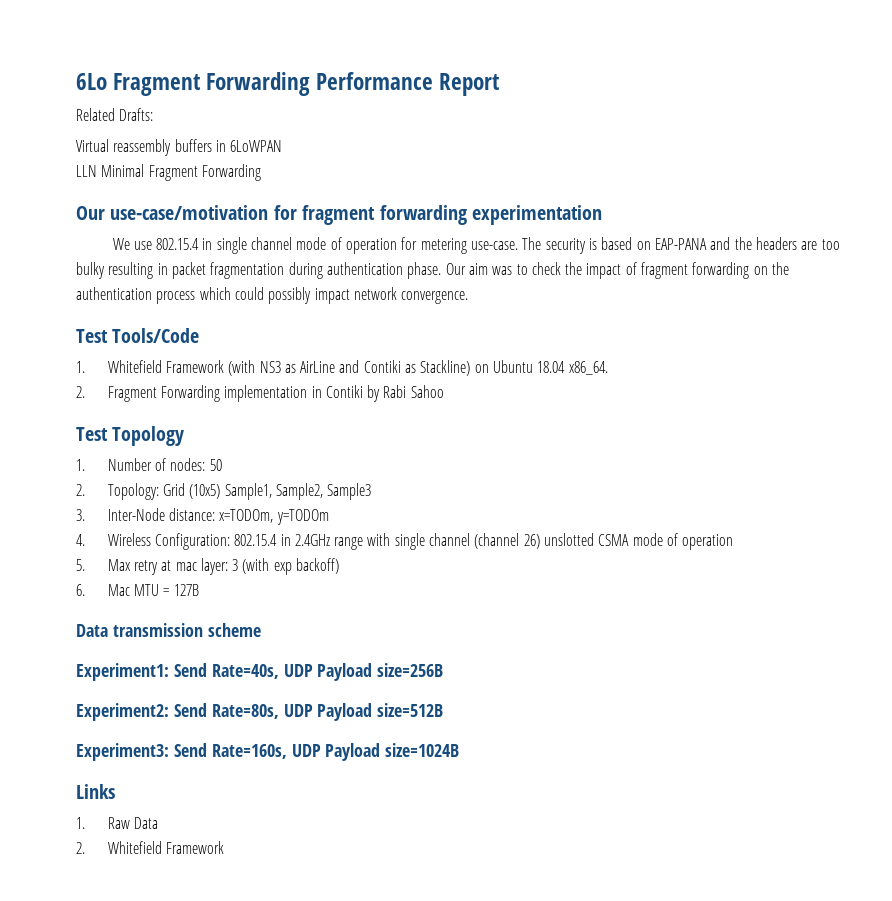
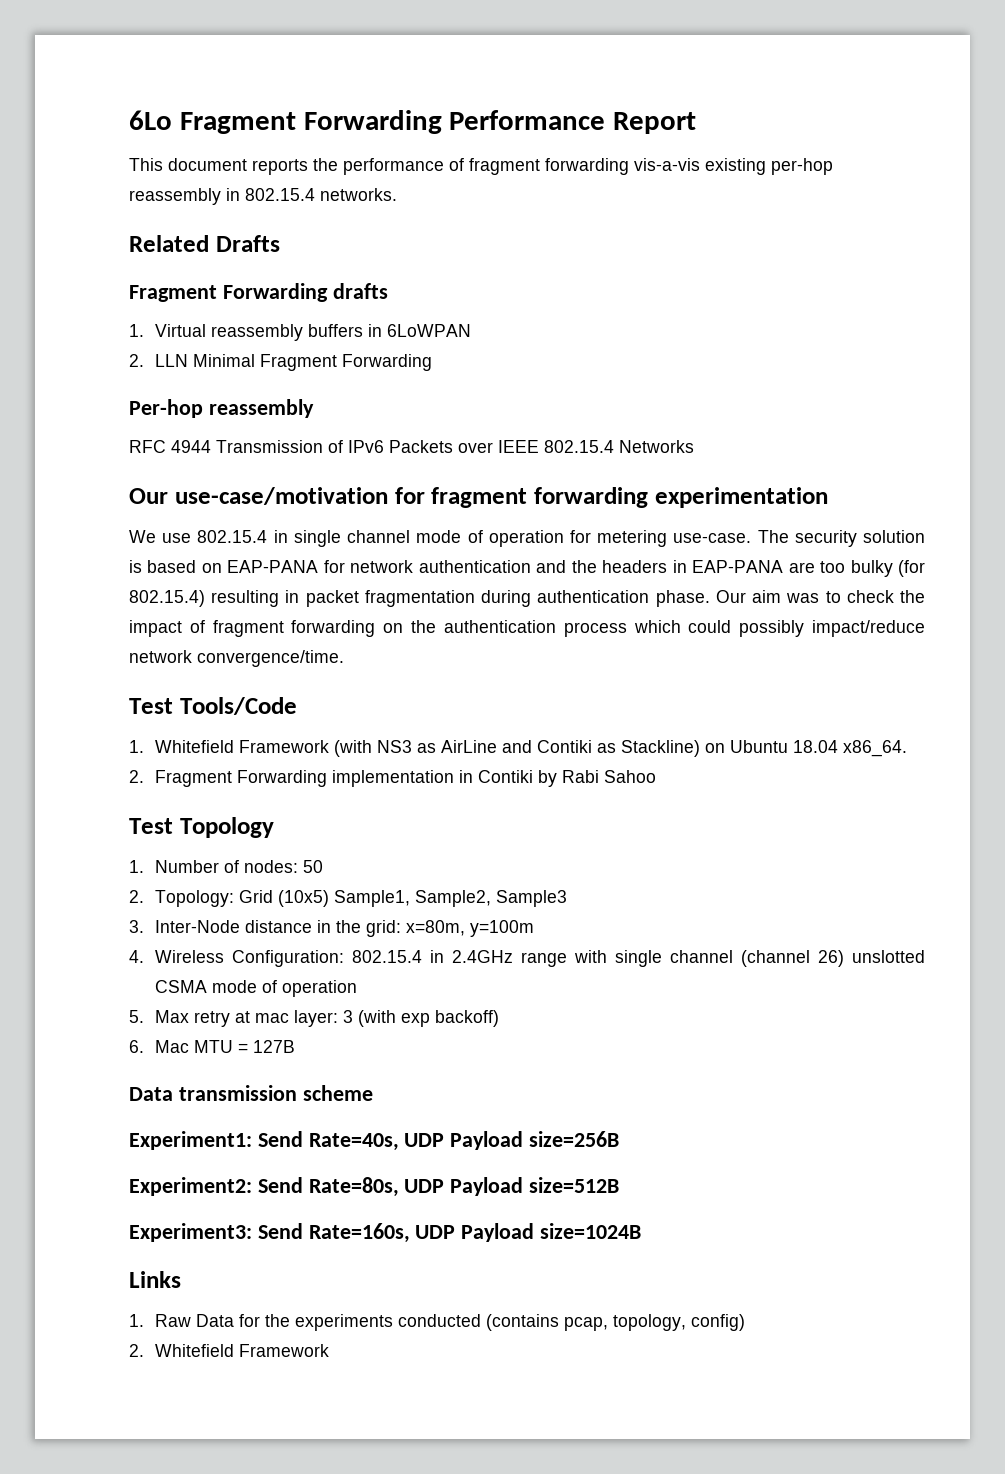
[76,108,154,121] Related Drafts: // -> [129,158,833,175] [129,188,397,205] [129,235,280,252] [129,283,388,302] [129,324,144,337] This document reports the performance of fragment forwarding vis-a-vis existing per-hop reassembly in 802.15.4 networks. // Related Drafts // Fragment Forwarding drafts // 1.
(283, 146) none -> [129,354,144,367] 2.
(261, 172) none -> [129,399,314,418] [129,440,694,453] // Per-hop reassembly // RFC 4944 Transmission of IPv6 Packets over IEEE 802.15.4 Networks
(586, 246) none -> [862,530,925,543] solution
(707, 244) none -> [323,560,531,573] for network authentication
(797, 243) none -> [672,560,784,573] in EAP-PANA
(105, 270) none -> [898,560,926,577] [129,590,205,607] (for 802.15.4)
[314,287,469,304] impact network convergence. -> [812,620,926,637] [129,650,344,667] impact/reduce network convergence/time.
[168,508,329,525] distance: x=TODOm, y=TODOm -> [245,920,535,937] distance in the grid: x=80m, y=100m
(158, 823) none -> [239,1314,746,1331] for the experiments conducted (contains pcap, topology, config)

